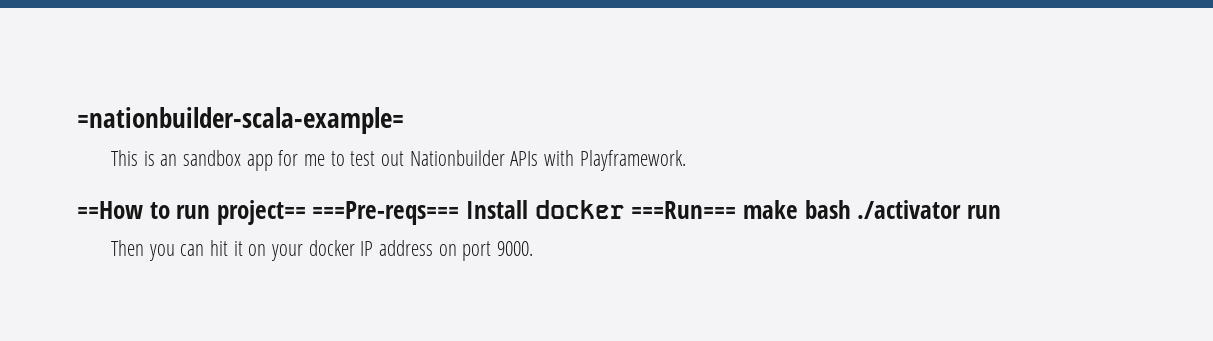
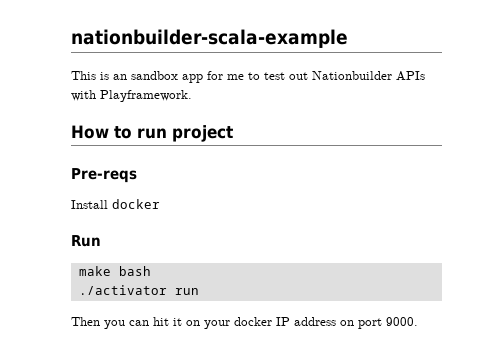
[77,107,404,134] =nationbuilder-scala-example= -> [71,29,348,48] nationbuilder-scala-example
[77,201,143,219] ==How -> [71,125,109,139] How
[216,200,460,225] project== ===Pre-reqs=== -> [172,125,233,142] [71,168,137,183] project // Pre-reqs //
[631,201,737,219] ===Run=== -> [71,235,101,247] // Run //
(851, 209) none -> (151, 271) //

